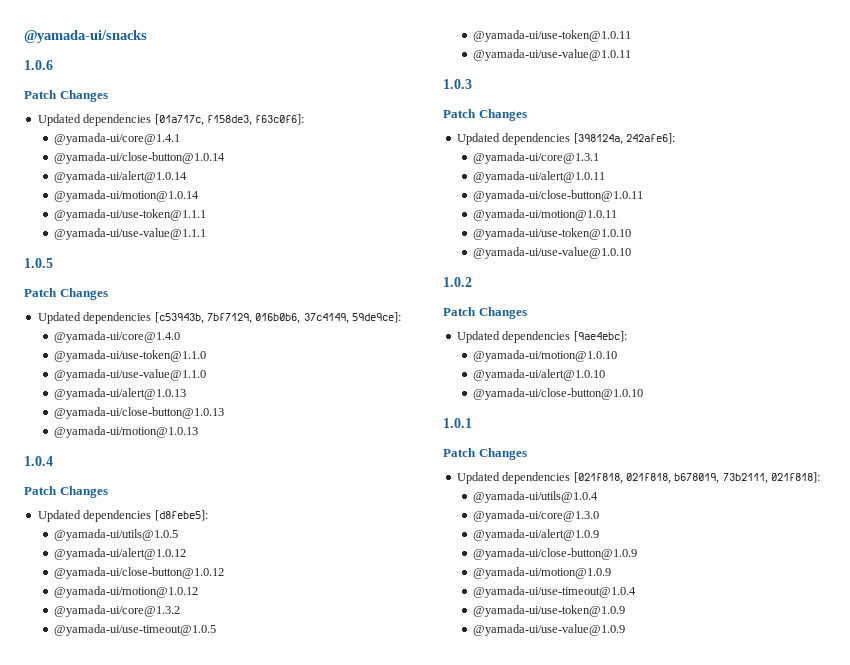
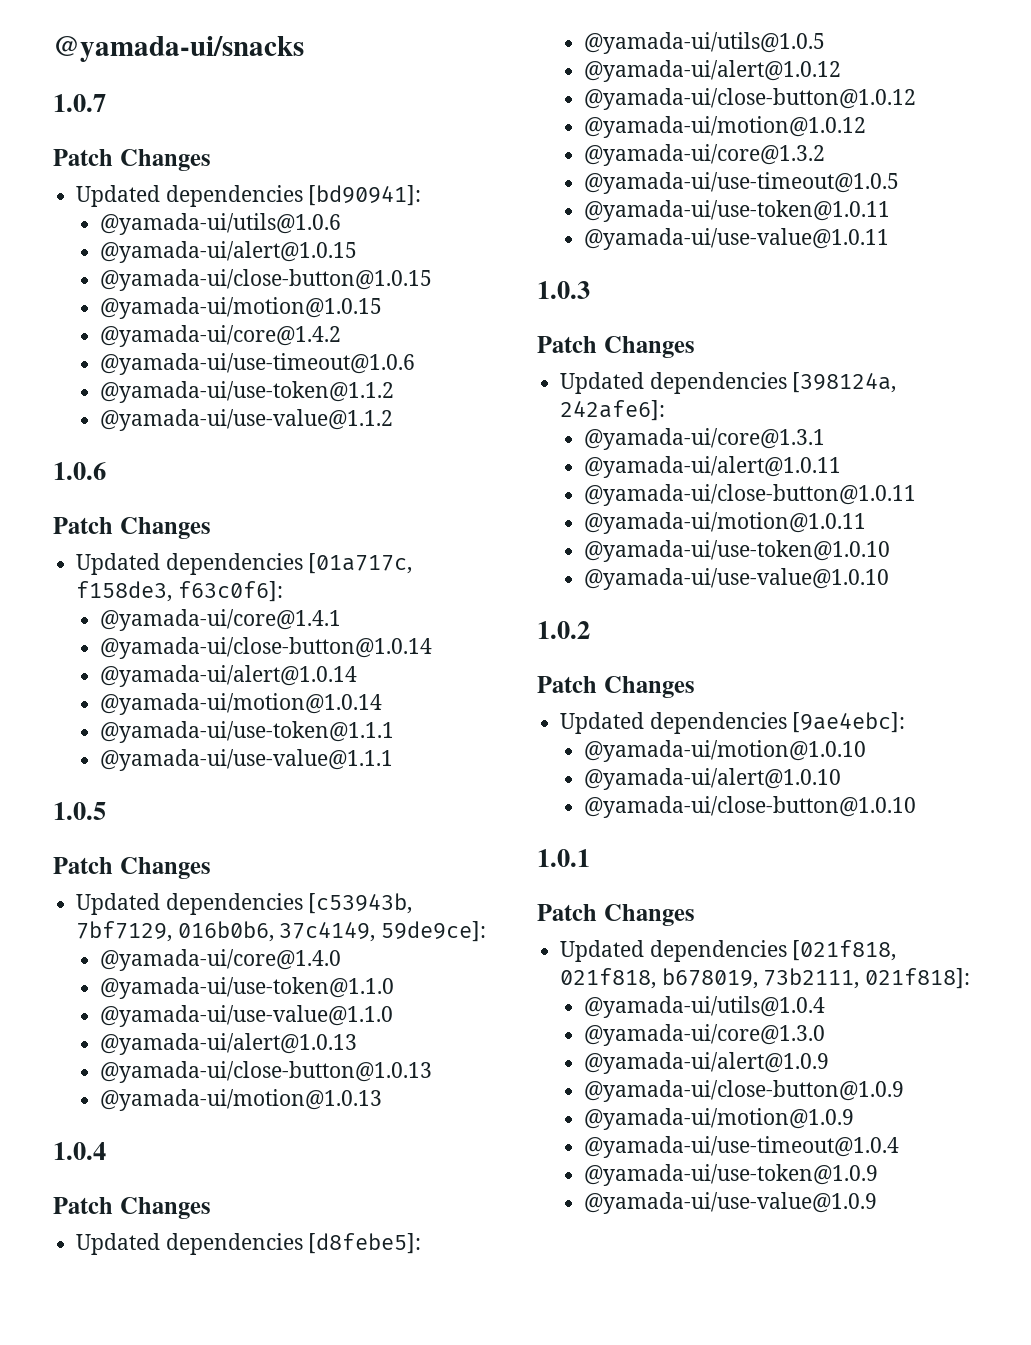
(147, 36) none -> [53,94,106,112] [53,149,211,171] [76,185,422,207] [99,213,341,235] [99,241,357,263] [99,269,432,291] [99,297,382,319] [99,325,341,347] [99,353,415,375] [99,381,394,403] [99,409,393,431] // 1.0.7 // Patch Changes // Updated dependencies [bd90941]: // @yamada-ui/utils@1.0.6 // @yamada-ui/alert@1.0.15 // @yamada-ui/close-button@1.0.15 // @yamada-ui/motion@1.0.15 // @yamada-ui/core@1.4.2 // @yamada-ui/use-timeout@1.0.6 // @yamada-ui/use-token@1.1.2 // @yamada-ui/use-value@1.1.2

